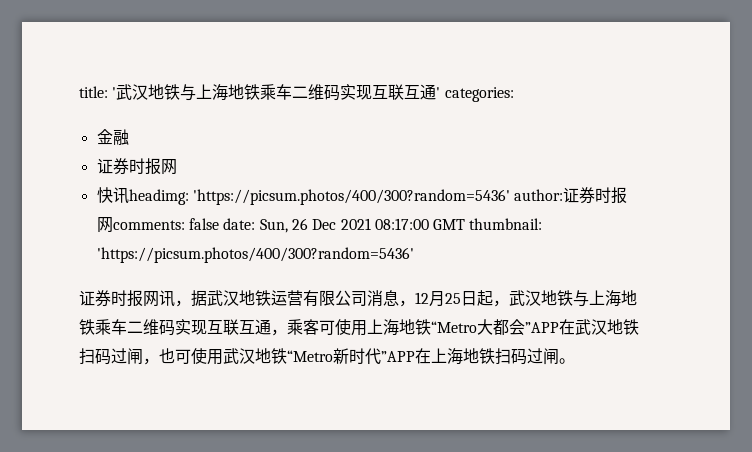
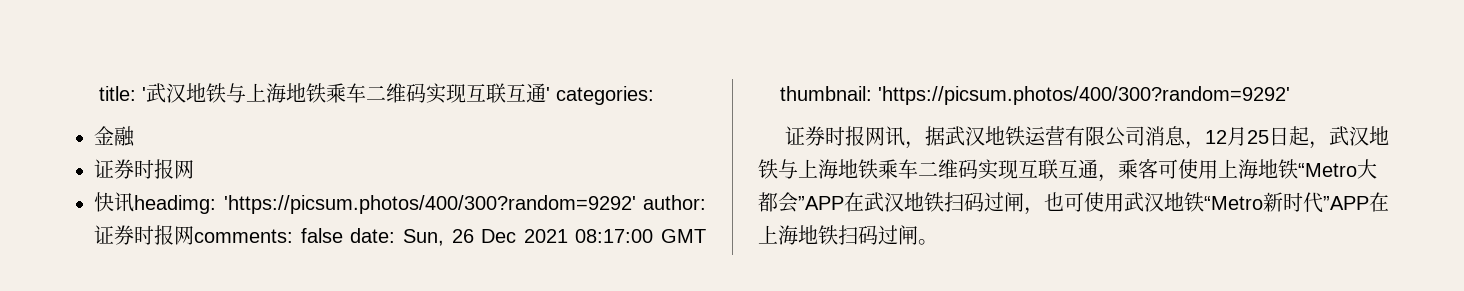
[192,189,510,205] 'https://picsum.photos/400/300?random=5436' -> [223,195,636,214] 'https://picsum.photos/400/300?random=9292'
[96,247,414,263] 'https://picsum.photos/400/300?random=5436' -> [878,86,1290,105] 'https://picsum.photos/400/300?random=9292'

